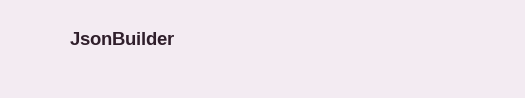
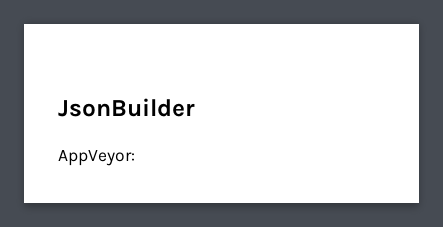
(174, 38) none -> [58,150,135,166] // AppVeyor:

